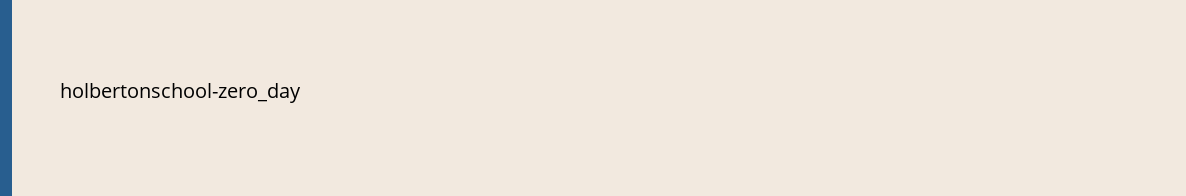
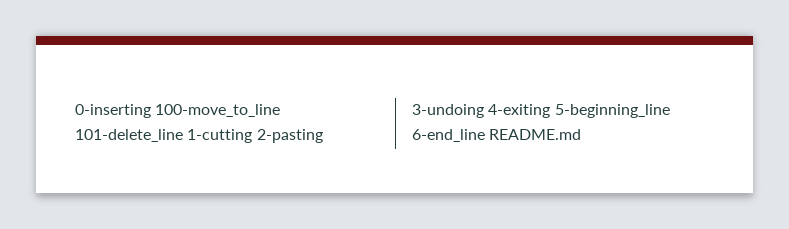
[60,83,301,103] holbertonschool-zero_day -> [75,104,281,118] [75,129,323,143] [412,104,670,118] [412,129,582,142] 0-inserting 100-move_to_line 101-delete_line 1-cutting 2-pasting 3-undoing 4-exiting 5-beginning_line 6-end_line README.md

